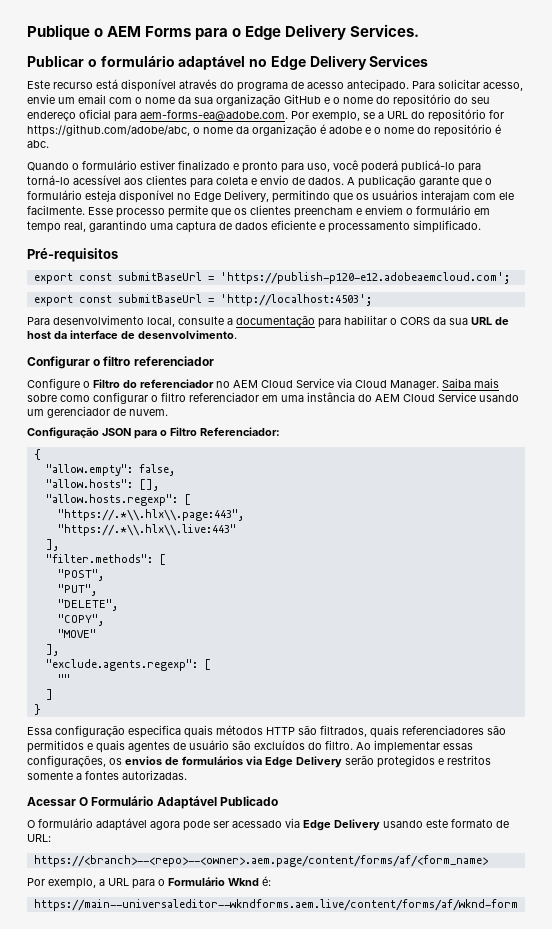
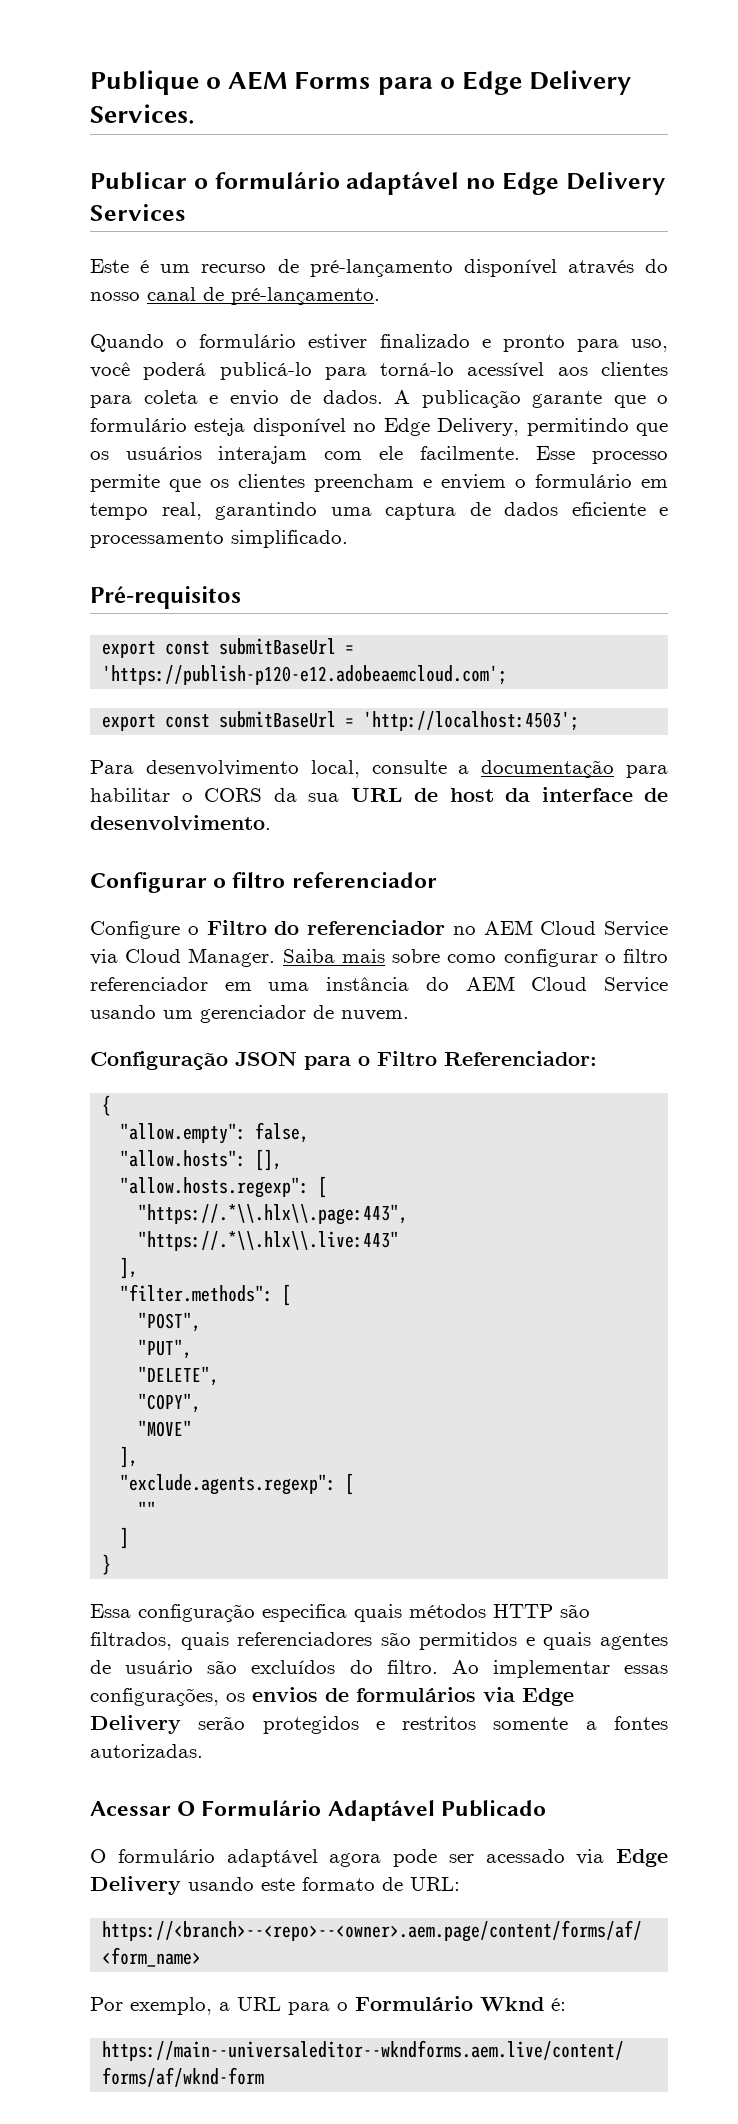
[53,79,523,92] [27,94,490,107] [27,109,504,122] [27,124,501,137] [27,140,49,148] recurso está disponível através do programa de acesso antecipado. Para solicitar acesso, envie um email com o nome da sua organização GitHub e o nome do repositório do seu endereço oficial para aem-forms-ea@adobe.com. Por exemplo, se a URL do repositório for https://github.com/adobe/abc, o nome da organização é adobe e o nome do repositório é abc. -> [140,259,668,277] [90,287,380,305] é um recurso de pré-lançamento disponível através do nosso canal de pré-lançamento.

